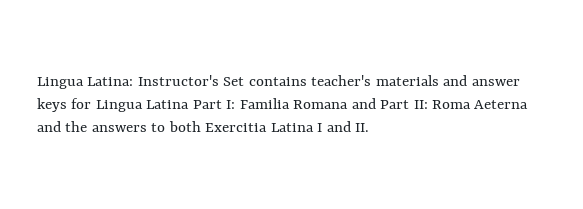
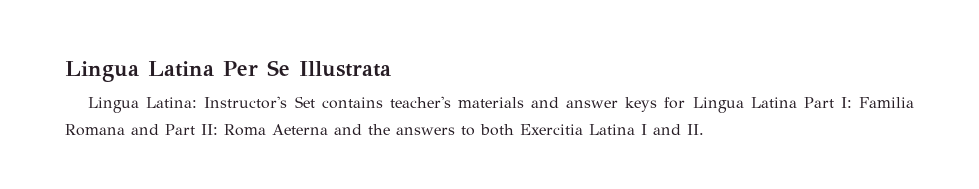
[37,77,84,89] Lingua -> [65,60,391,82] [88,97,140,113] Lingua Latina Per Se Illustrata // Lingua

